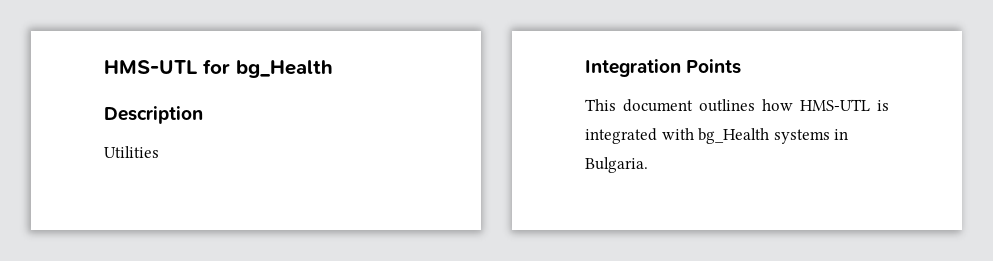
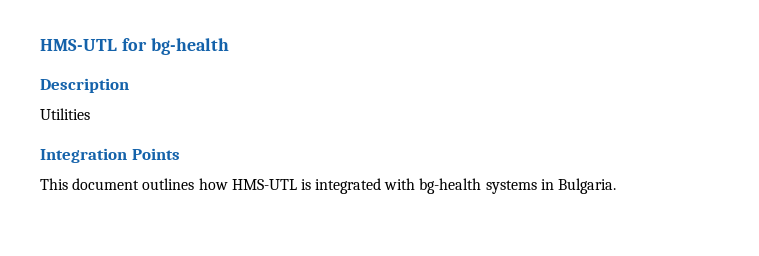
[236,60,333,78] bg_Health -> [150,38,229,55] bg-health
[698,128,770,144] bg_Health -> [419,178,482,194] bg-health

